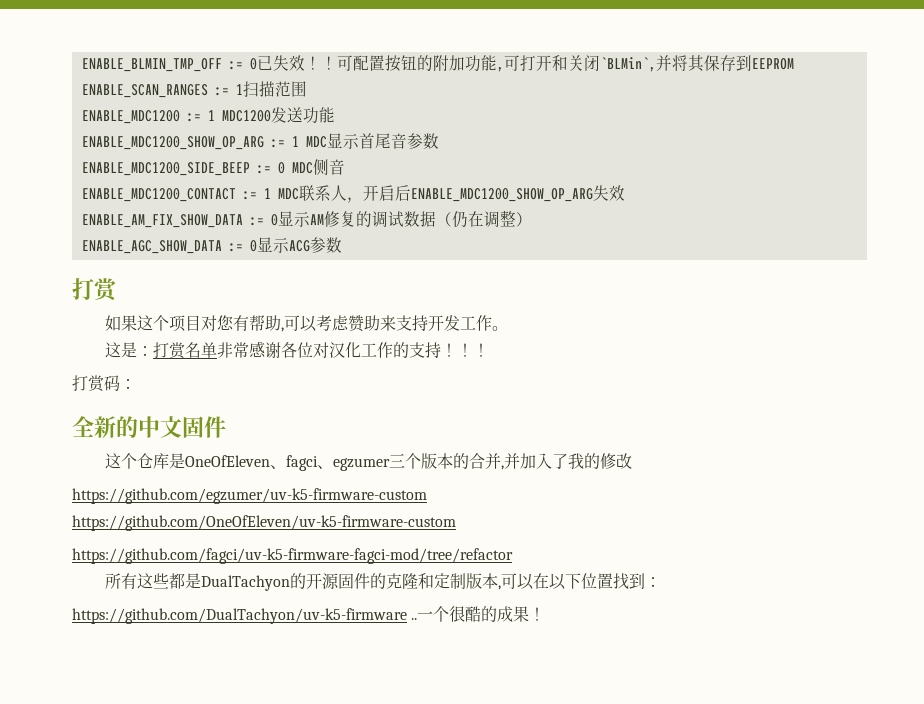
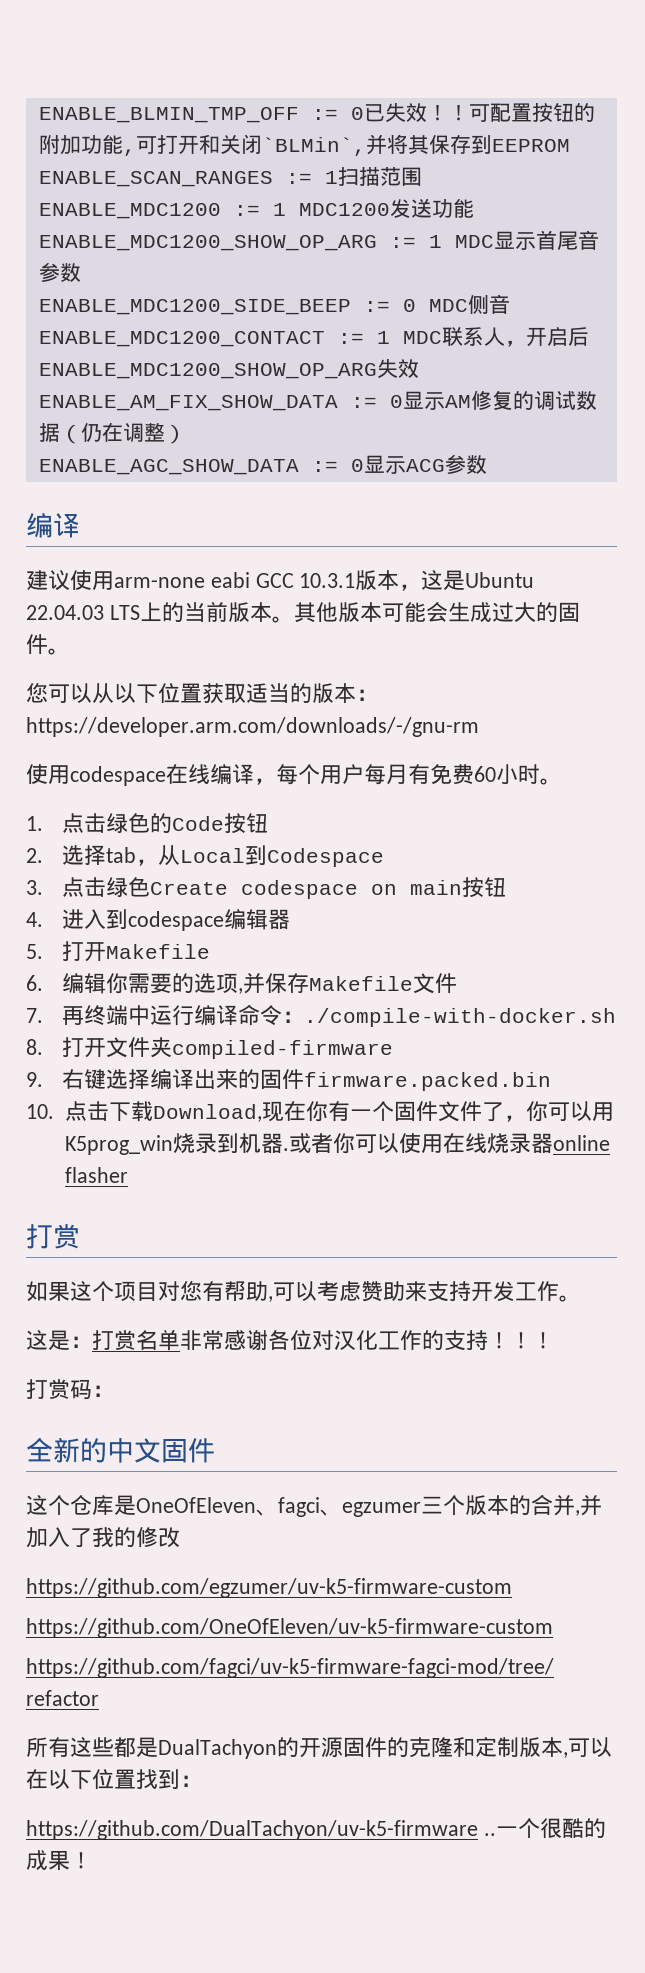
(342, 245) none -> [26,513,80,538] [26,570,535,591] [26,601,580,623] [26,634,70,655] [26,682,378,704] [26,717,479,737] [26,764,562,786] [26,813,268,834] [26,845,384,867] [26,877,506,899] [26,909,290,931] [26,941,210,962] [26,973,457,994] [26,1004,616,1027] [26,1037,393,1059] [26,1069,551,1091] [26,1101,614,1122] [64,1133,610,1155] [64,1167,128,1183] // 编译 // 建议使用arm-none eabi GCC 10.3.1版本，这是Ubuntu 22.04.03 LTS上的当前版本。其他版本可能会生成过大的固件。 // 您可以从以下位置获取适当的版本：https://developer.arm.com/downloads/-/gnu-rm // 使用codespace在线编译，每个用户每月有免费60小时。 // 1.点击绿色的Code按钮 // 2.选择tab，从Local到Codespace // 3.点击绿色Create codespace on main按钮 // 4.进入到codespace编辑器 // 5.打开Makefile // 6.编辑你需要的选项,并保存Makefile文件 // 7.再终端中运行编译命令：./compile-with-docker.sh // 8.打开文件夹compiled-firmware // 9.右键选择编译出来的固件firmware.packed.bin // 10.点击下载Download,现在你有一个固件文件了，你可以用K5prog_win烧录到机器.或者你可以使用在线烧录器online flasher

